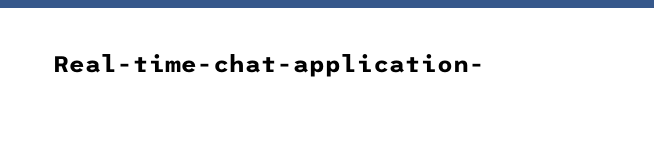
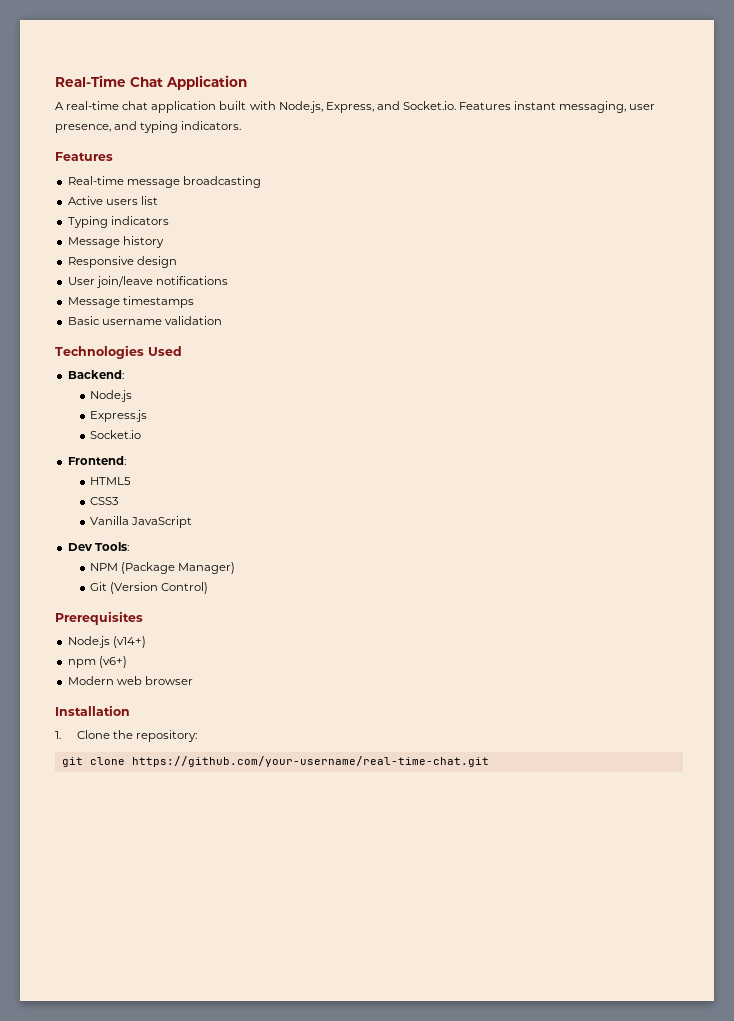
[53,54,485,77] Real-time-chat-application- -> [55,75,247,90] [55,101,656,113] [55,121,242,133] [55,152,113,161] [67,176,261,188] [67,196,158,205] [67,216,169,228] [67,236,164,248] [67,256,177,268] [67,276,228,288] [67,296,194,308] [67,316,222,325] [55,345,182,359] [67,370,124,379] [89,390,132,402] [89,410,147,422] [89,430,141,439] [67,456,126,465] [89,477,131,485] [89,497,118,505] [89,516,193,528] [67,542,129,551] [89,562,236,574] [89,582,209,594] [55,611,143,625] [67,636,146,648] [67,656,127,668] [67,676,193,685] [55,705,130,716] [55,730,198,742] [61,756,489,767] Real-Time Chat Application // A real-time chat application built with Node.js, Express, and Socket.io. Features instant messaging, user presence, and typing indicators. // Features // Real-time message broadcasting // Active users list // Typing indicators // Message history // Responsive design // User join/leave notifications // Message timestamps // Basic username validation // Technologies Used // Backend: // Node.js // Express.js // Socket.io // Frontend: // HTML5 // CSS3 // Vanilla JavaScript // Dev Tools: // NPM (Package Manager) // Git (Version Control) // Prerequisites // Node.js (v14+) // npm (v6+) // Modern web browser // Installation // 1. Clone the repository: // git clone https://github.com/your-username/real-time-chat.git

